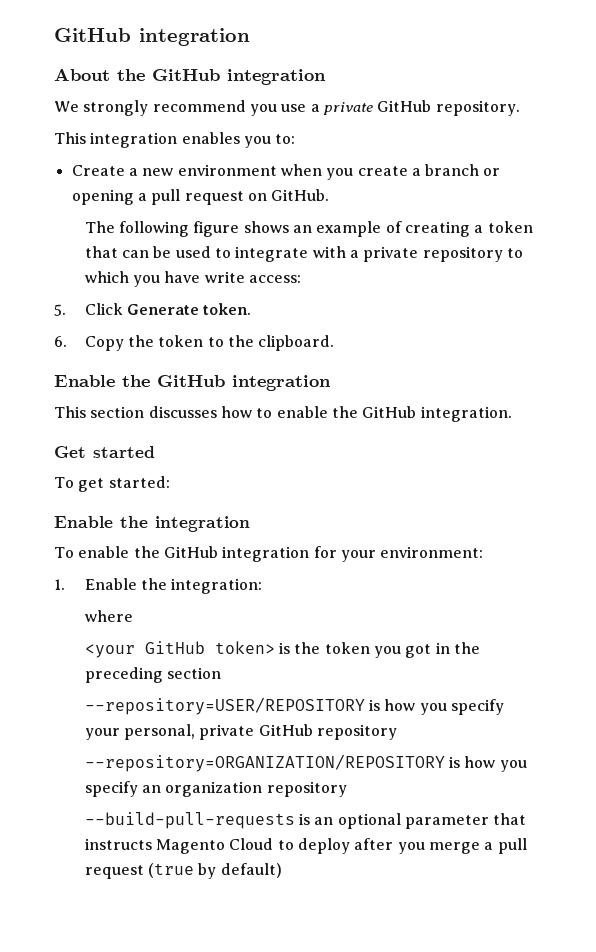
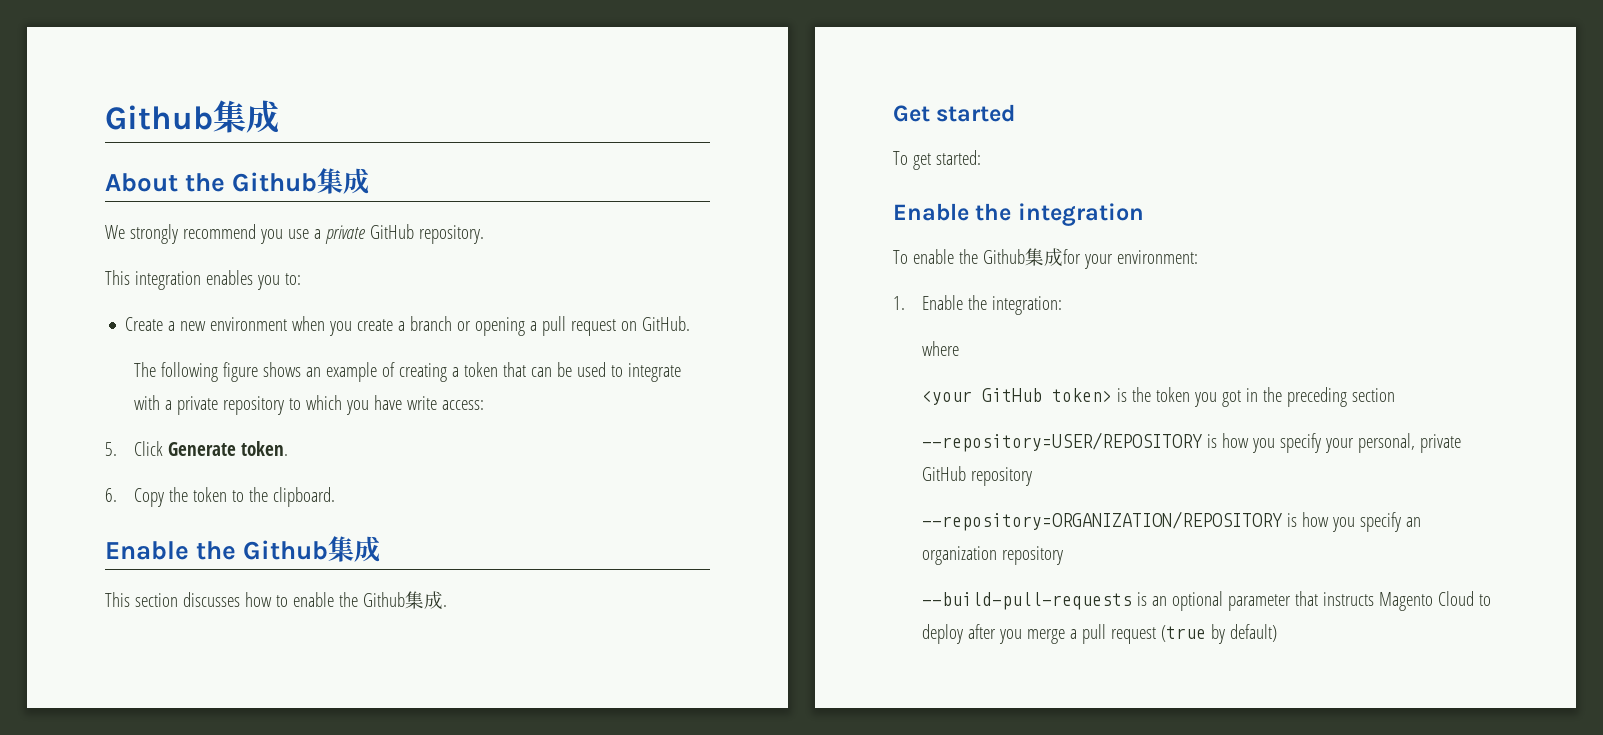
[54,28,250,46] GitHub integration -> [105,100,279,133] Github集成
[152,69,326,85] GitHub integration -> [232,168,370,194] Github集成
[157,375,331,391] GitHub integration -> [243,536,381,562] Github集成
[362,406,512,422] GitHub integration. -> [362,591,447,610] Github集成.
[163,546,310,562] GitHub integration -> [982,248,1063,267] Github集成

